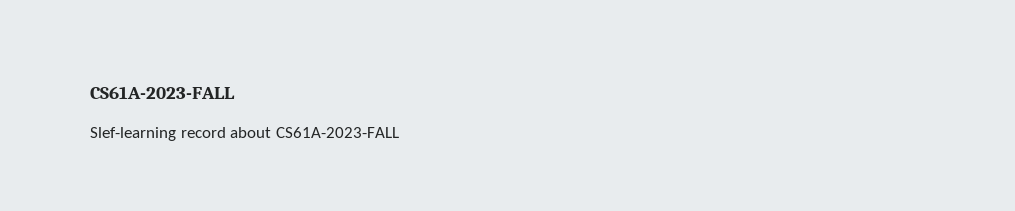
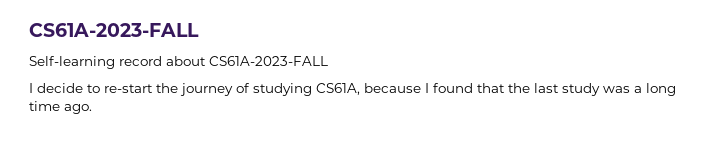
[90,86,235,99] [90,127,176,141] CS61A-2023-FALL // Slef-learning -> [29,23,199,37] [29,56,115,69] CS61A-2023-FALL // Self-learning
(399, 132) none -> [29,83,676,96] [29,101,92,114] // I decide to re-start the journey of studying CS61A, because I found that the last study was a long time ago.

